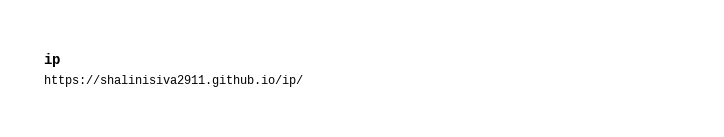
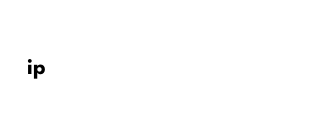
[44,75,303,87] // https://shalinisiva2911.github.io/ip/ -> (46, 69) none

